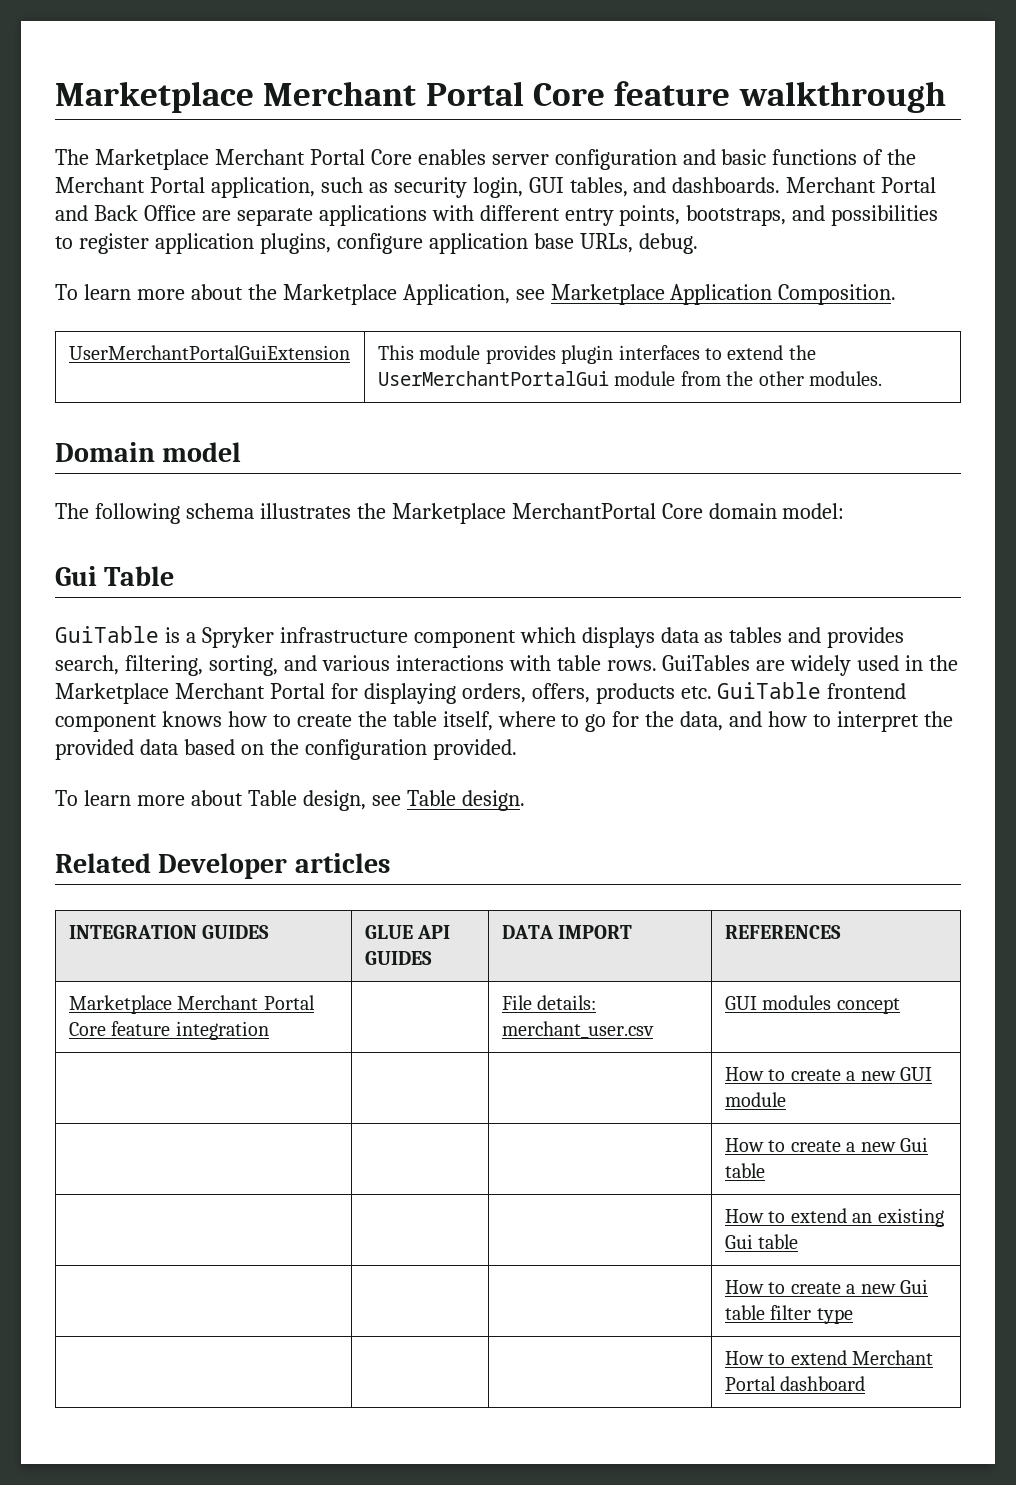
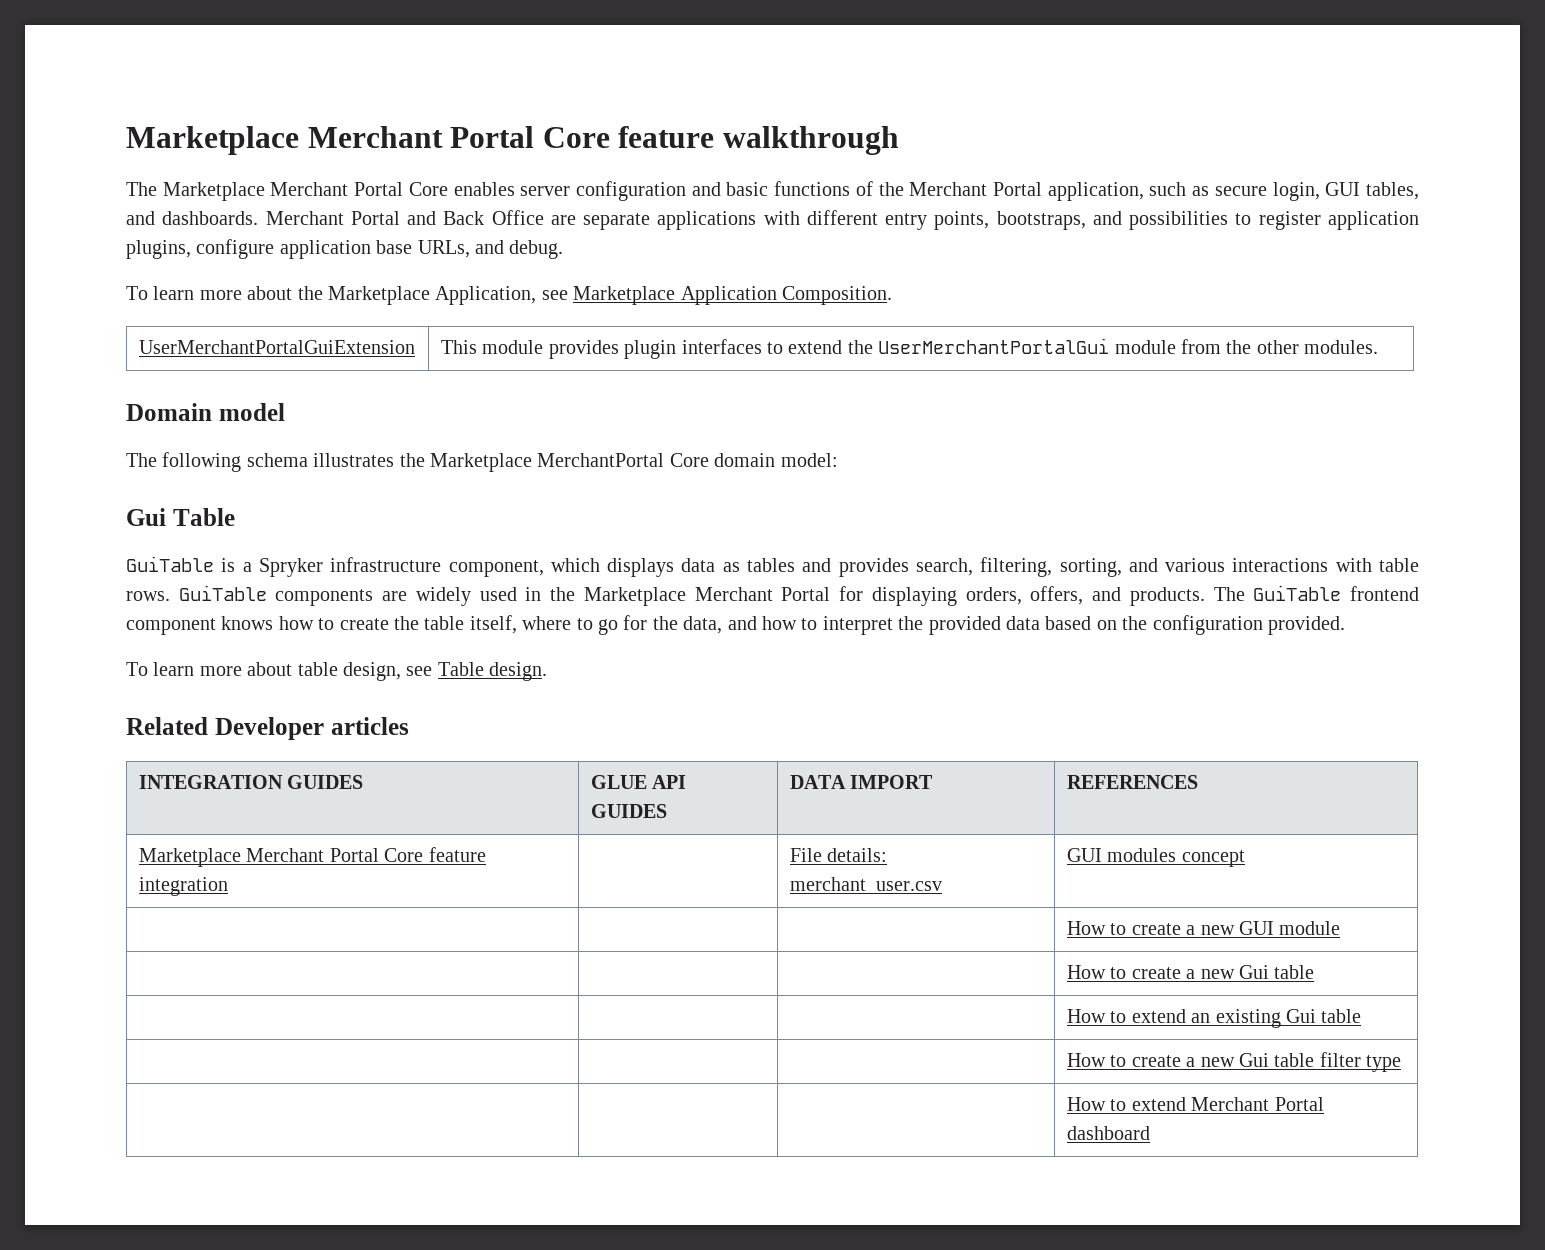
[393,177,467,198] security -> [1214,186,1267,196] secure
(633, 243) none -> [475,240,504,254] and
[413,630,516,648] component -> [448,560,544,577] component,
[662,655,751,671] GuiTables -> [178,585,374,606] GuiTable components
[595,683,712,704] products etc. -> [1092,587,1245,606] and products. The
[247,790,297,806] Table -> [297,662,338,676] table

